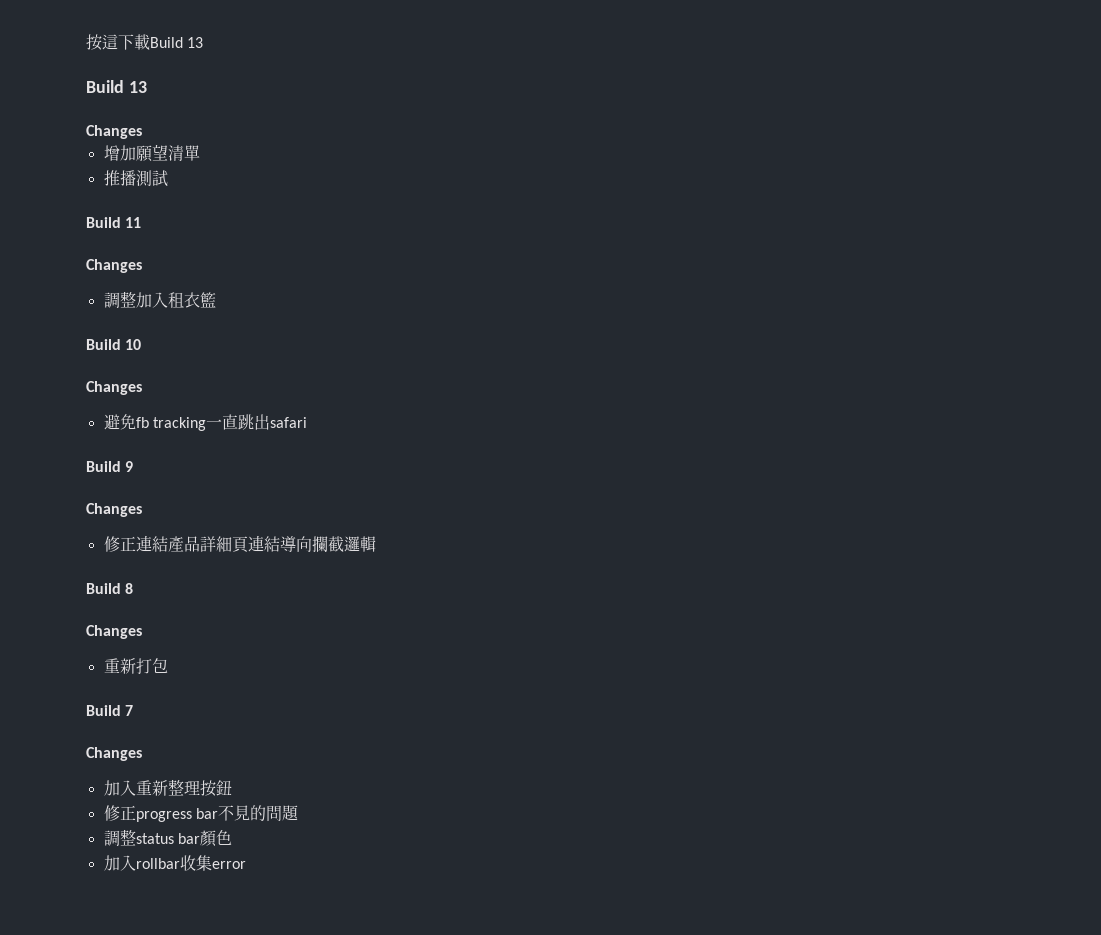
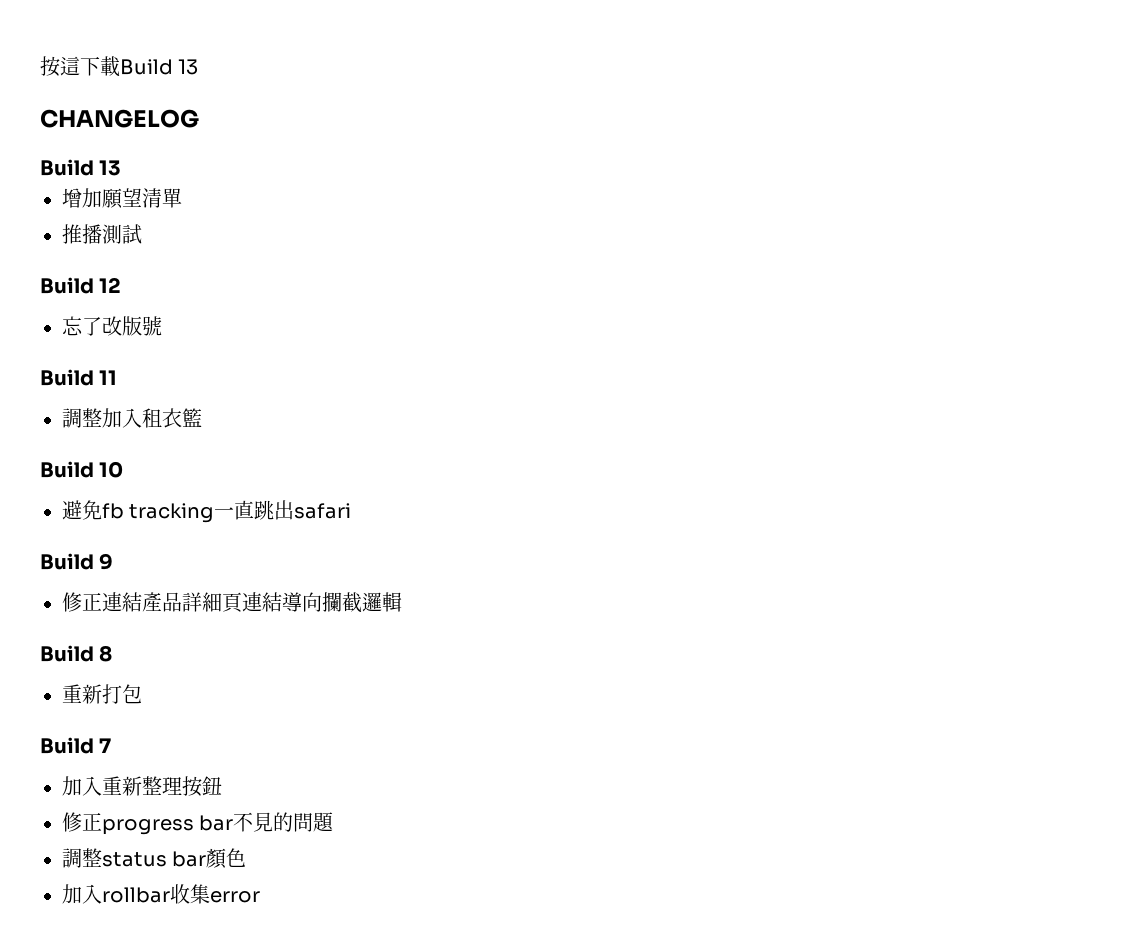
[86,80,147,93] [86,125,142,139] // Build 13 // Changes -> [40,109,199,128] [40,159,122,176] // CHANGELOG // Build 13
(168, 178) none -> [40,277,122,294] [62,316,162,336] // Build 12 // 忘了改版號
[86,259,142,273] // Changes -> (118, 377) none
[86,381,142,395] // Changes -> (124, 469) none
[86,503,142,517] // Changes -> (114, 561) none
[86,625,142,639] // Changes -> (113, 653) none
[86,747,142,761] // Changes -> (112, 745) none

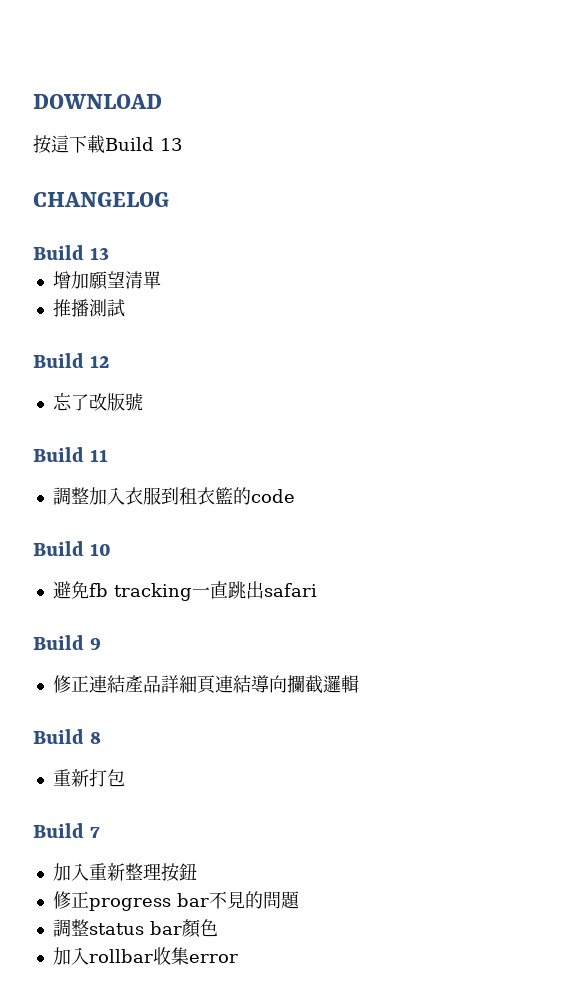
(40, 66) none -> [33,94,162,109] DOWNLOAD //
(142, 418) none -> [124,487,179,505] 衣服到
(202, 417) none -> [232,487,295,505] 的code

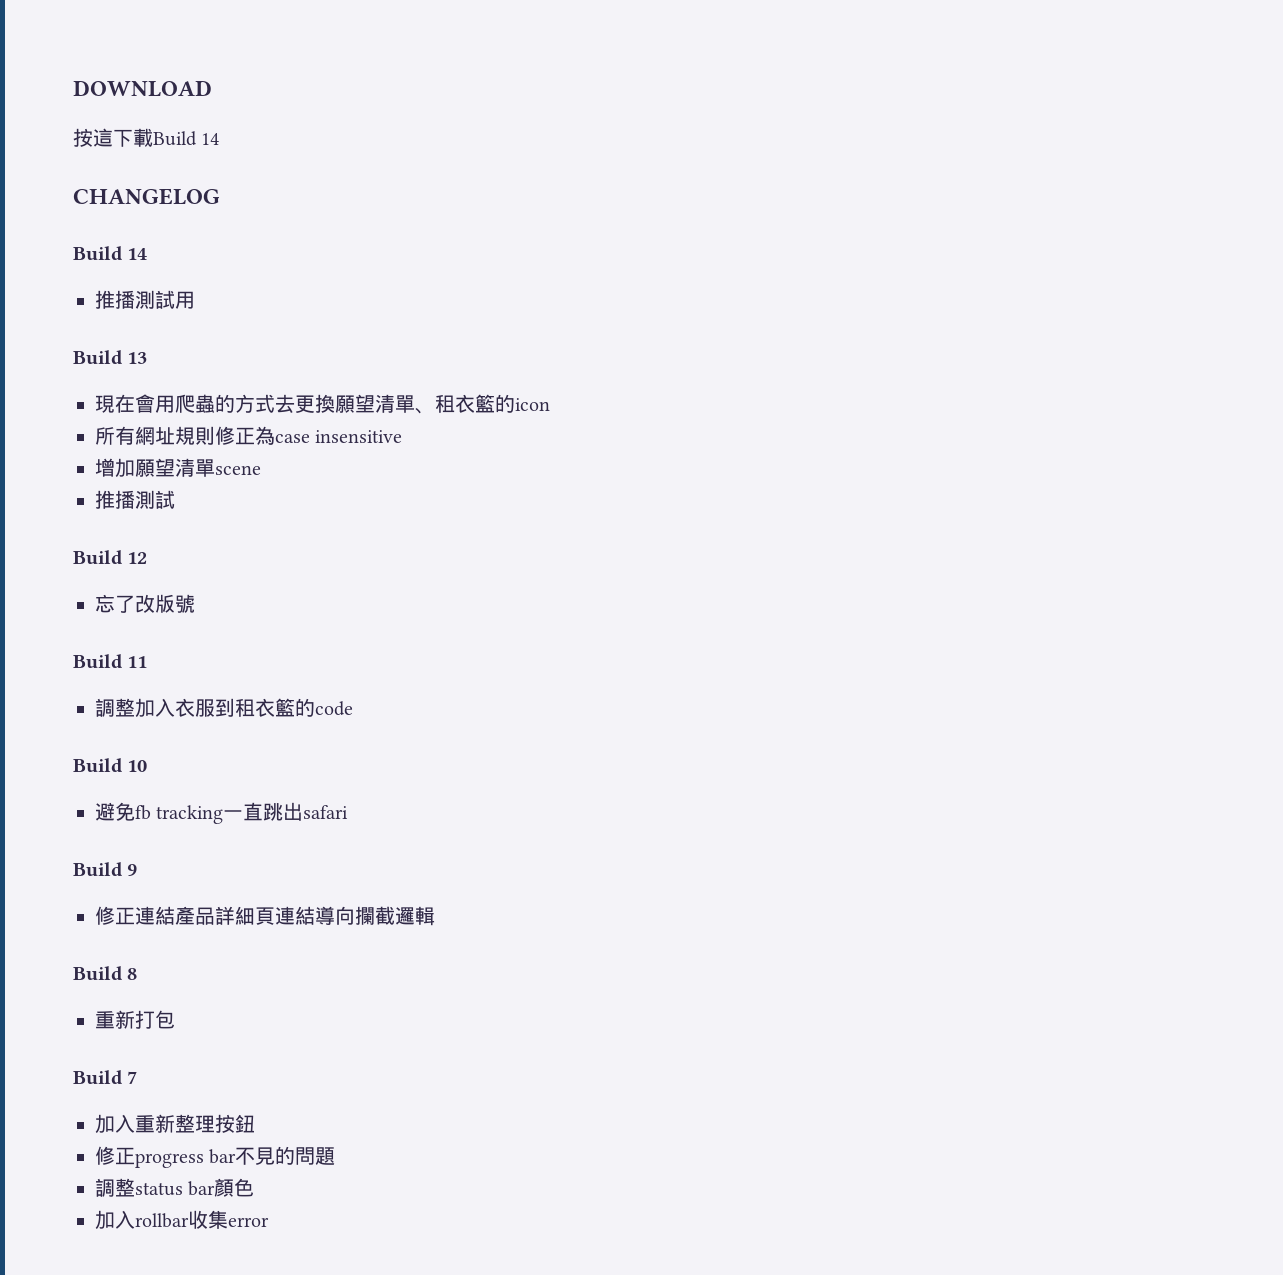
[160,138,182,151] 13 -> [201,133,220,145] 14
[90,247,110,260] 13 -> [127,248,148,260] [95,290,195,309] [73,350,148,365] [95,394,550,414] [95,426,403,445] 14 // 推播測試用 // Build 13 // 現在會用爬蟲的方式去更換願望清單、租衣籃的icon // 所有網址規則修正為case insensitive
(161, 280) none -> [215,465,261,475] scene

